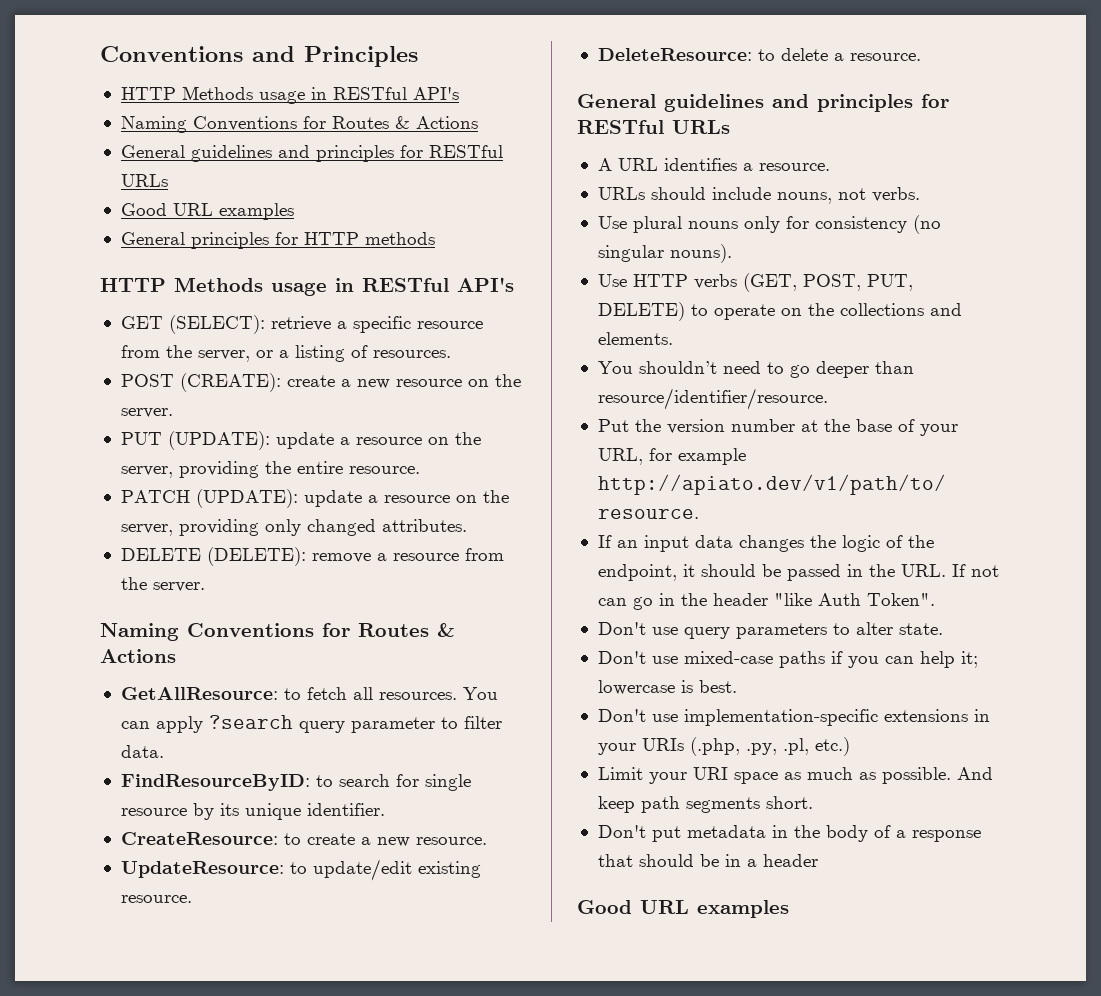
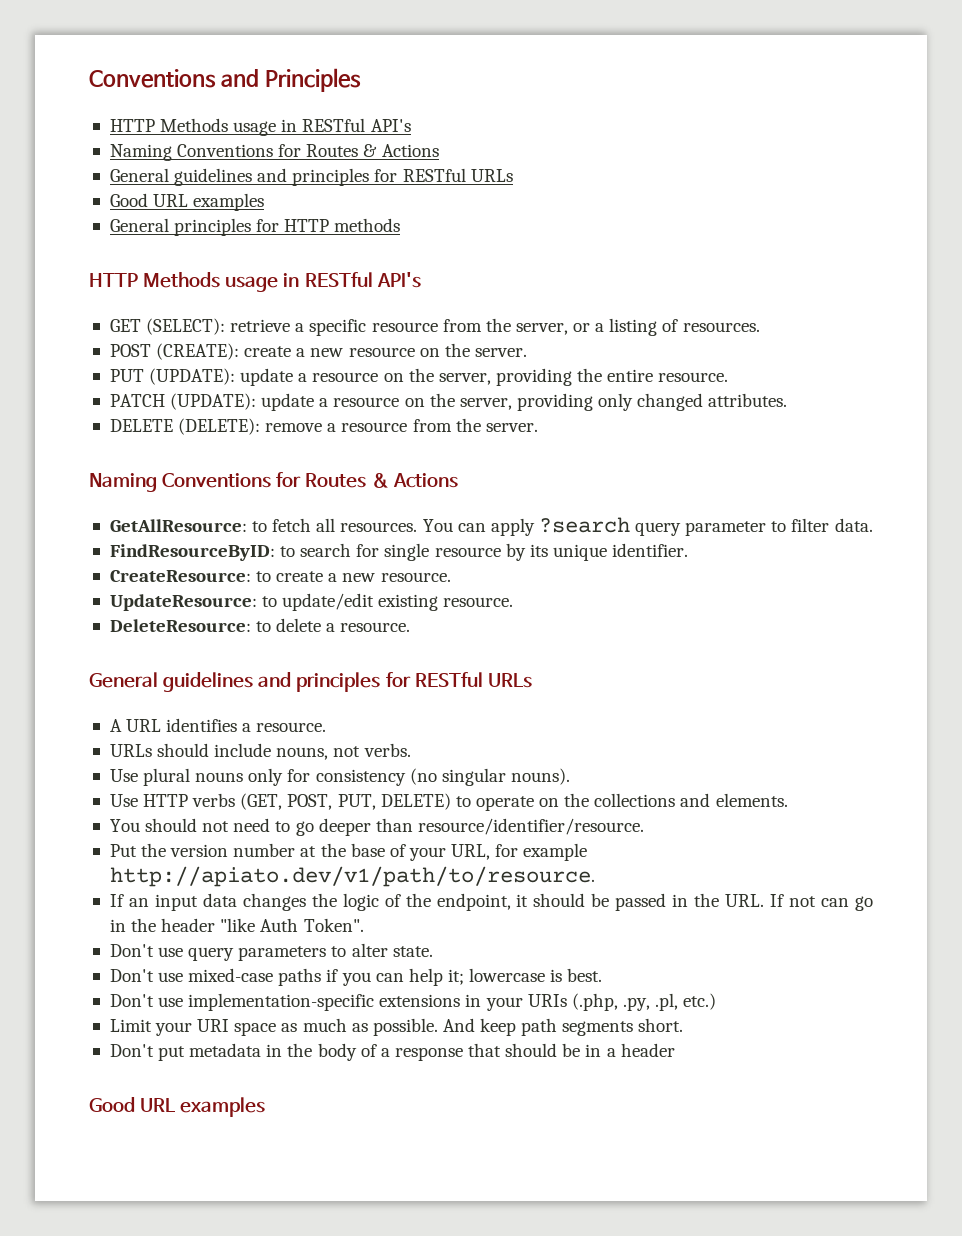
[638,361,717,374] shouldn’t -> [145,818,230,832] should not

